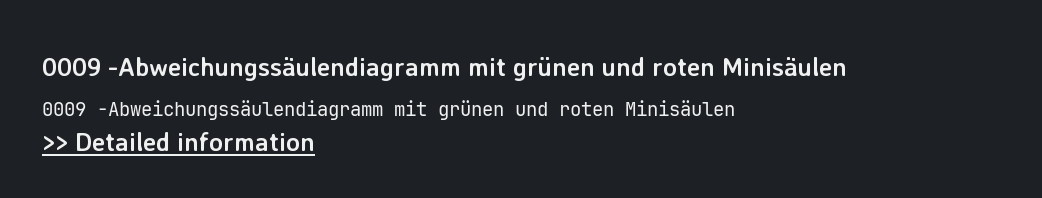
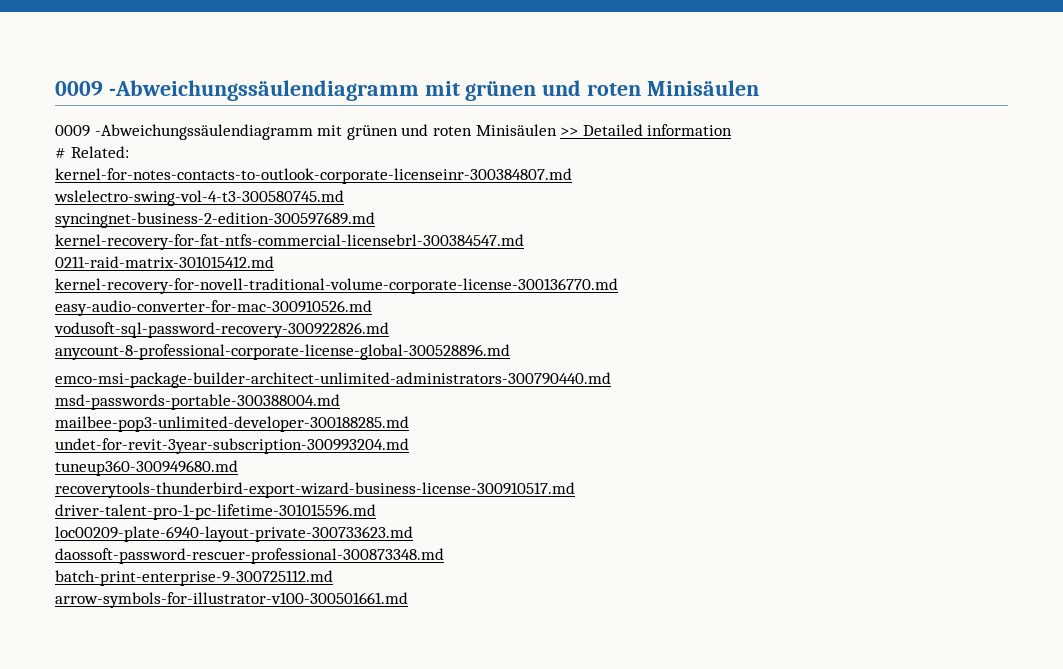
(735, 108) // -> (557, 130) none
(315, 141) none -> [55,146,129,158] [55,168,572,184] [54,190,344,206] [55,212,375,228] [55,234,524,250] [55,256,274,268] [55,278,618,294] [55,300,372,316] [54,322,389,338] [55,344,510,360] [55,372,611,388] [55,394,340,410] [55,416,409,432] [55,438,409,454] [55,460,238,476] [55,482,575,498] [55,504,376,520] [55,526,413,542] [55,548,444,564] [55,570,333,586] [55,592,408,608] // # Related: // kernel-for-notes-contacts-to-outlook-corporate-licenseinr-300384807.md // wslelectro-swing-vol-4-t3-300580745.md // syncingnet-business-2-edition-300597689.md // kernel-recovery-for-fat-ntfs-commercial-licensebrl-300384547.md // 0211-raid-matrix-301015412.md // kernel-recovery-for-novell-traditional-volume-corporate-license-300136770.md // easy-audio-converter-for-mac-300910526.md // vodusoft-sql-password-recovery-300922826.md // anycount-8-professional-corporate-license-global-300528896.md // emco-msi-package-builder-architect-unlimited-administrators-300790440.md // msd-passwords-portable-300388004.md // mailbee-pop3-unlimited-developer-300188285.md // undet-for-revit-3year-subscription-300993204.md // tuneup360-300949680.md // recoverytools-thunderbird-export-wizard-business-license-300910517.md // driver-talent-pro-1-pc-lifetime-301015596.md // loc00209-plate-6940-layout-private-300733623.md // daossoft-password-rescuer-professional-300873348.md // batch-print-enterprise-9-300725112.md // arrow-symbols-for-illustrator-v100-300501661.md

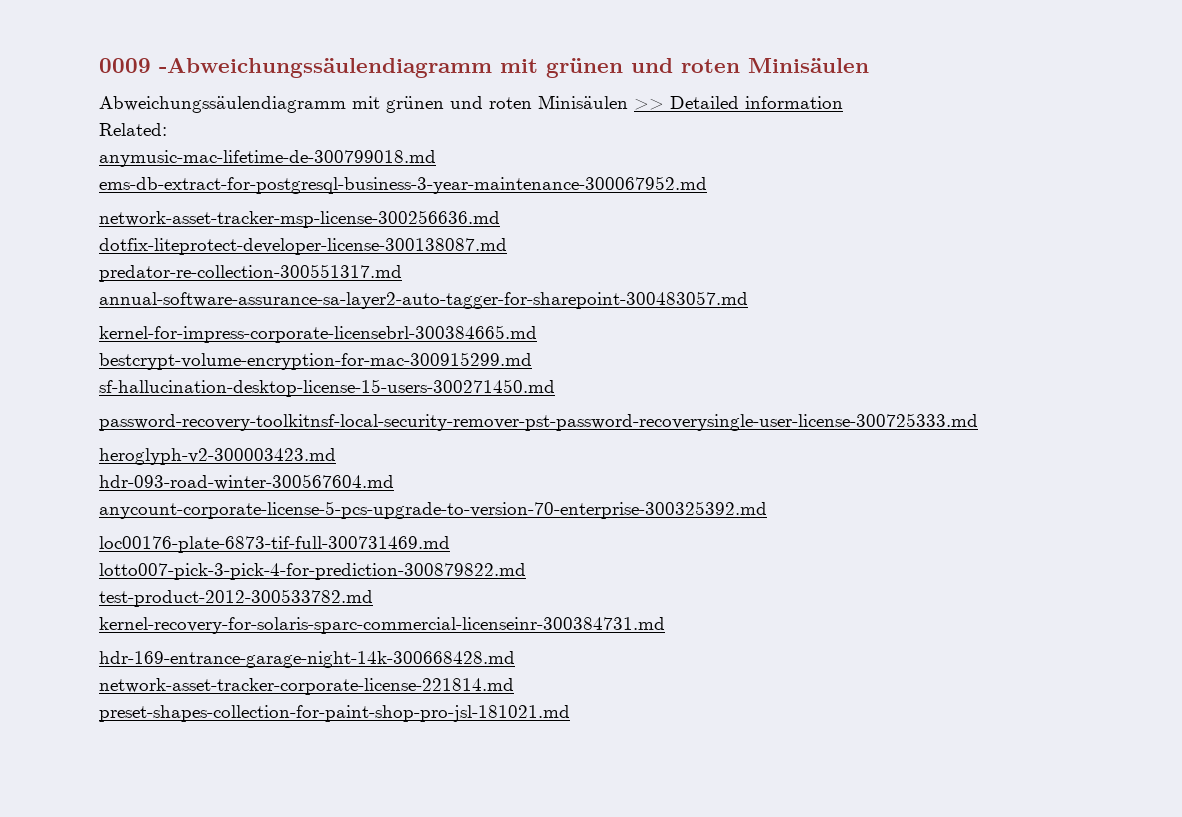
[55,124,313,140] 0009 -Abweichungssäulendiagramm -> [99,96,346,113] Abweichungssäulendiagramm
[55,148,66,158] # -> (843, 102) none
[55,168,572,184] [54,190,344,206] [55,212,375,228] [55,234,524,250] [55,256,274,268] [55,278,618,294] [55,300,372,316] [54,322,389,338] [55,344,510,360] [55,372,611,388] [55,394,340,410] [55,416,409,432] [55,438,409,454] [55,460,238,476] [55,482,575,498] [55,504,376,520] [55,526,413,542] [55,548,444,564] [55,570,333,586] [55,592,408,608] kernel-for-notes-contacts-to-outlook-corporate-licenseinr-300384807.md // wslelectro-swing-vol-4-t3-300580745.md // syncingnet-business-2-edition-300597689.md // kernel-recovery-for-fat-ntfs-commercial-licensebrl-300384547.md // 0211-raid-matrix-301015412.md // kernel-recovery-for-novell-traditional-volume-corporate-license-300136770.md // easy-audio-converter-for-mac-300910526.md // vodusoft-sql-password-recovery-300922826.md // anycount-8-professional-corporate-license-global-300528896.md // emco-msi-package-builder-architect-unlimited-administrators-300790440.md // msd-passwords-portable-300388004.md // mailbee-pop3-unlimited-developer-300188285.md // undet-for-revit-3year-subscription-300993204.md // tuneup360-300949680.md // recoverytools-thunderbird-export-wizard-business-license-300910517.md // driver-talent-pro-1-pc-lifetime-301015596.md // loc00209-plate-6940-layout-private-300733623.md // daossoft-password-rescuer-professional-300873348.md // batch-print-enterprise-9-300725112.md // arrow-symbols-for-illustrator-v100-300501661.md -> [99,150,436,167] [99,176,707,194] [99,210,500,228] [99,238,507,255] [99,264,402,282] [99,291,748,309] [99,325,537,343] [99,352,532,370] [99,379,555,397] [99,413,978,431] [99,448,336,465] [99,474,394,490] [99,501,767,519] [99,536,450,553] [99,563,526,580] [99,589,373,607] [99,617,665,634] [99,651,515,668] [99,678,514,695] [99,705,570,722] anymusic-mac-lifetime-de-300799018.md // ems-db-extract-for-postgresql-business-3-year-maintenance-300067952.md // network-asset-tracker-msp-license-300256636.md // dotfix-liteprotect-developer-license-300138087.md // predator-re-collection-300551317.md // annual-software-assurance-sa-layer2-auto-tagger-for-sharepoint-300483057.md // kernel-for-impress-corporate-licensebrl-300384665.md // bestcrypt-volume-encryption-for-mac-300915299.md // sf-hallucination-desktop-license-15-users-300271450.md // password-recovery-toolkitnsf-local-security-remover-pst-password-recoverysingle-user-license-300725333.md // heroglyph-v2-300003423.md // hdr-093-road-winter-300567604.md // anycount-corporate-license-5-pcs-upgrade-to-version-70-enterprise-300325392.md // loc00176-plate-6873-tif-full-300731469.md // lotto007-pick-3-pick-4-for-prediction-300879822.md // test-product-2012-300533782.md // kernel-recovery-for-solaris-sparc-commercial-licenseinr-300384731.md // hdr-169-entrance-garage-night-14k-300668428.md // network-asset-tracker-corporate-license-221814.md // preset-shapes-collection-for-paint-shop-pro-jsl-181021.md

